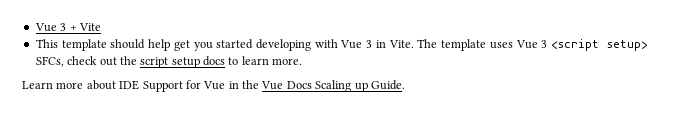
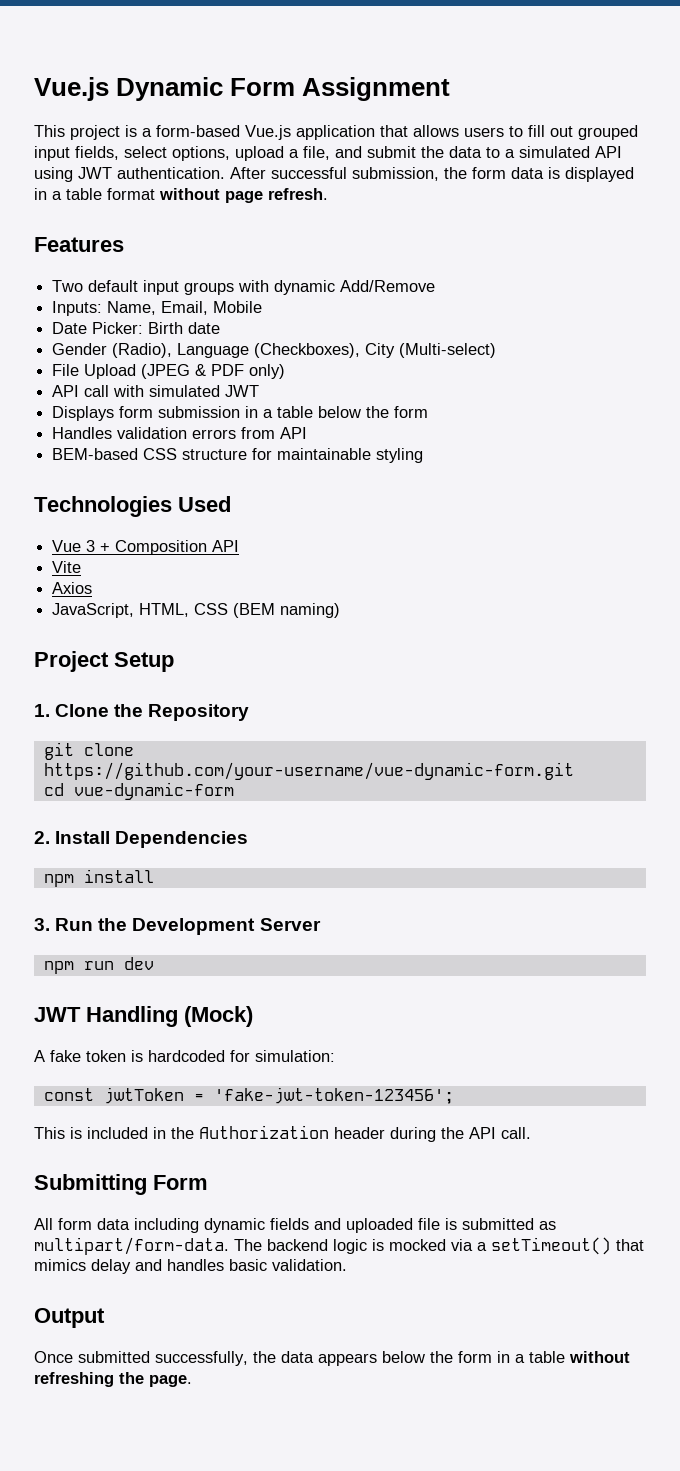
(34, 27) none -> [34,77,451,101] [34,125,638,140] [34,146,622,161] [34,167,634,182] [34,188,328,203] [34,237,124,252] [52,280,436,295] [52,301,263,316] [52,322,221,334] [52,343,497,358] [52,364,286,379] [52,385,260,397] [52,406,429,421] [52,427,308,439] [52,448,424,463] [34,496,231,517] Vue.js Dynamic Form Assignment // This project is a form-based Vue.js application that allows users to fill out grouped input fields, select options, upload a file, and submit the data to a simulated API using JWT authentication. After successful submission, the form data is displayed in a table format without page refresh. // Features // Two default input groups with dynamic Add/Remove // Inputs: Name, Email, Mobile // Date Picker: Birth date // Gender (Radio), Language (Checkboxes), City (Multi-select) // File Upload (JPEG & PDF only) // API call with simulated JWT // Displays form submission in a table below the form // Handles validation errors from API // BEM-based CSS structure for maintainable styling // Technologies Used //
(77, 28) none -> [115,540,240,555] Composition API //
[35,39,648,51] [35,56,303,68] [22,80,405,92] This template should help get you started developing with Vue 3 in Vite. The template uses Vue 3 <script setup> SFCs, check out the script setup docs to learn more. // Learn more about IDE Support for Vue in the Vue Docs Scaling up Guide. -> [52,582,93,594] [52,603,341,618] [34,651,174,672] [34,704,250,721] [43,742,134,760] [43,762,574,780] [43,782,234,800] [34,831,249,848] [43,869,154,887] [34,918,321,935] [43,957,154,974] [34,1006,253,1027] [34,1050,335,1062] [43,1087,454,1104] [34,1125,531,1142] [34,1174,208,1195] [34,1218,556,1233] [34,1237,644,1255] [34,1259,347,1274] [34,1308,105,1328] [34,1351,630,1366] [34,1372,192,1387] Axios // JavaScript, HTML, CSS (BEM naming) // Project Setup // 1. Clone the Repository // git clone https://github.com/your-username/vue-dynamic-form.git // cd vue-dynamic-form // 2. Install Dependencies // npm install // 3. Run the Development Server // npm run dev // JWT Handling (Mock) // A fake token is hardcoded for simulation: // const jwtToken = 'fake-jwt-token-123456'; // This is included in the Authorization header during the API call. // Submitting Form // All form data including dynamic fields and uploaded file is submitted as multipart/form-data. The backend logic is mocked via a setTimeout() that mimics delay and handles basic validation. // Output // Once submitted successfully, the data appears below the form in a table without refreshing the page.

